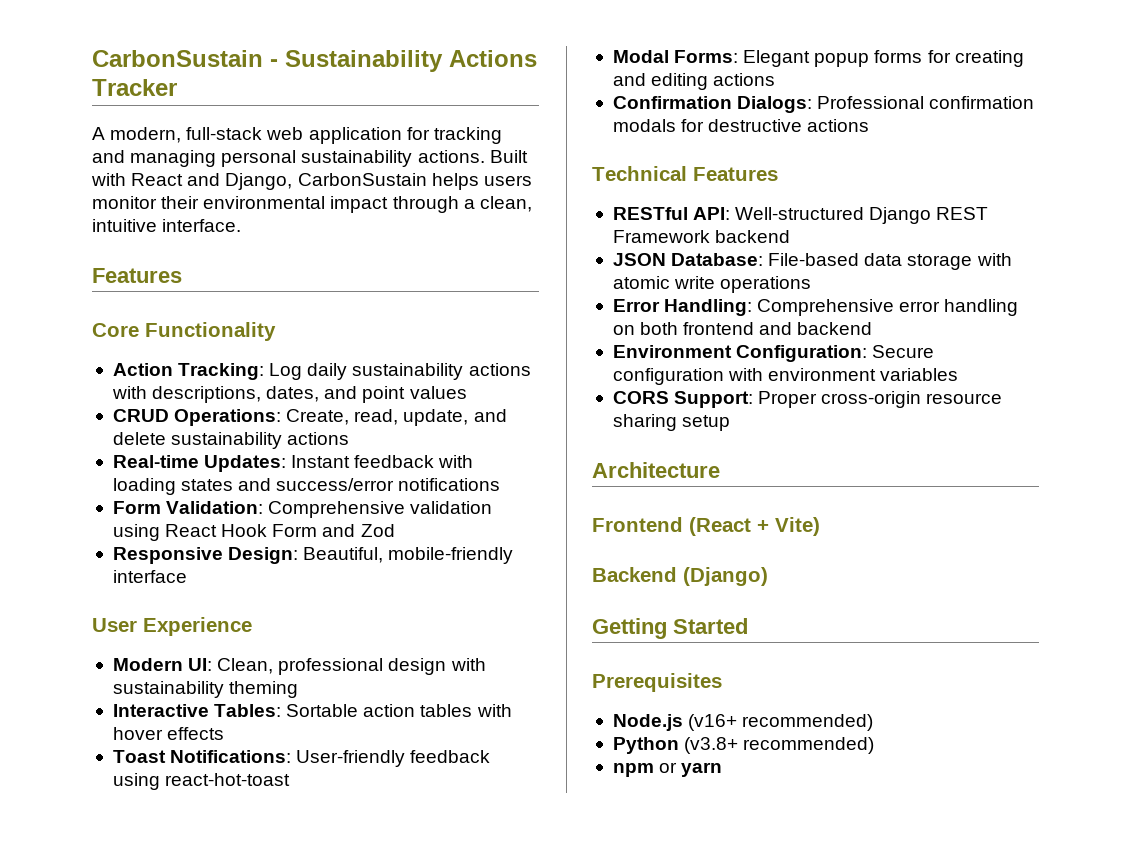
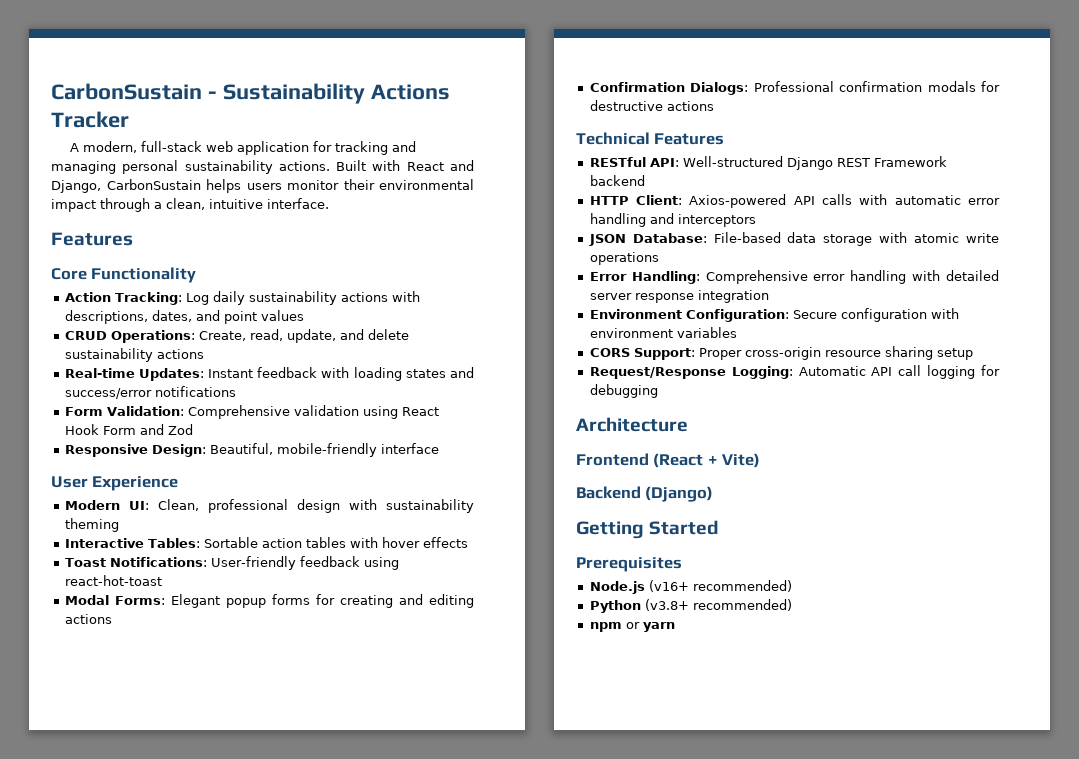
(791, 236) none -> [589,194,1000,208] [589,213,756,227] // HTTP Client: Axios-powered API calls with automatic error handling and interceptors
[612,322,873,335] on both frontend and backend -> [912,270,999,281] [589,290,769,303] with detailed server response integration
(731, 423) none -> [589,365,1000,379] [589,384,658,398] // Request/Response Logging: Automatic API call logging for debugging

